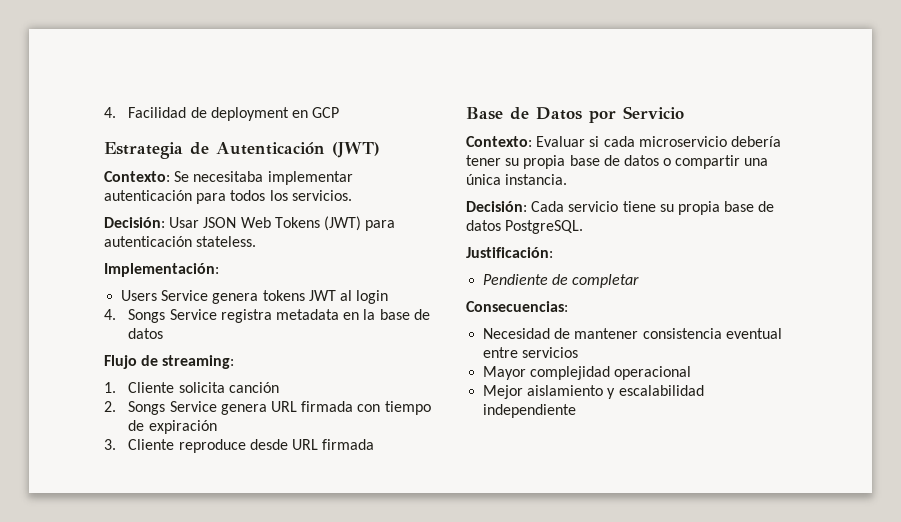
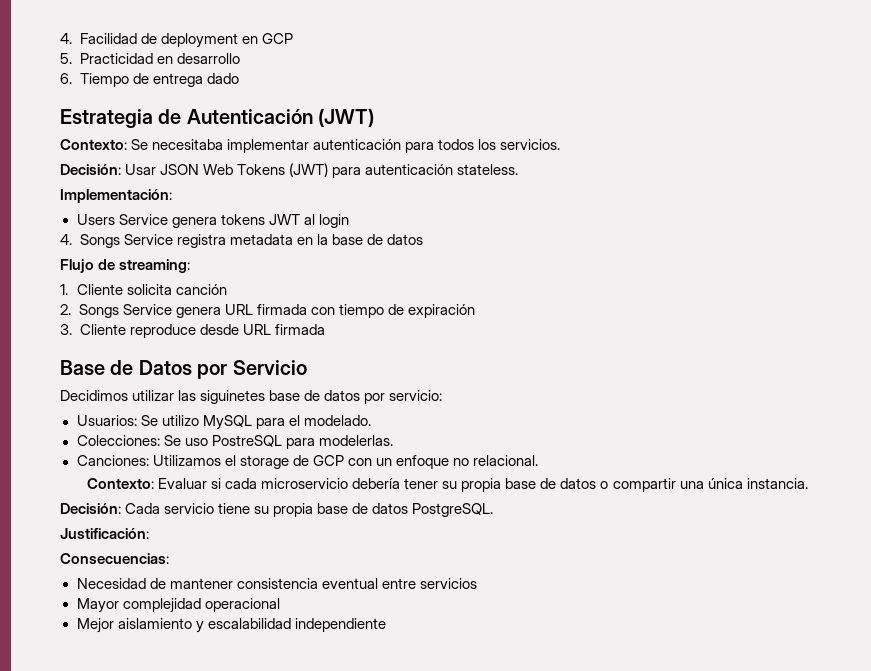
(340, 112) none -> [60,53,240,64] [60,73,239,87] // 5. Practicidad en desarrollo // 6. Tiempo de entrega dado
(684, 112) none -> [60,390,443,404] [76,415,371,430] [76,435,393,449] [76,455,539,469] // Decidimos utilizar las siguinetes base de datos por servicio: // Usuarios: Se utilizo MySQL para el modelado. // Colecciones: Se uso PostreSQL para modelerlas. // Canciones: Utilizamos el storage de GCP con un enfoque no relacional.
[483,274,640,288] // Pendiente de completar -> (149, 533) none

